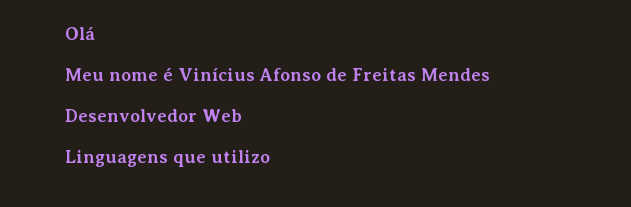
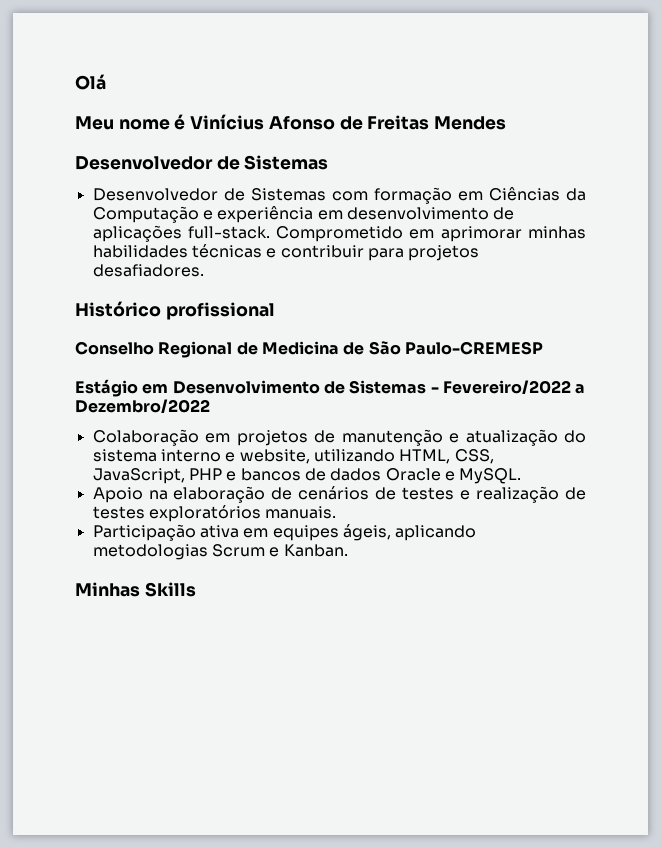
[202,109,242,122] [65,150,270,167] Web // Linguagens que utilizo -> [216,155,329,170] [92,187,586,204] [92,206,515,223] [92,225,586,242] [92,244,480,261] [92,264,204,277] [75,301,275,320] [75,341,543,358] [75,379,586,397] [75,399,210,413] [92,429,586,446] [92,449,494,464] [92,468,522,484] [92,486,586,503] [92,505,337,522] [92,524,477,541] [92,544,348,560] [75,582,196,597] de Sistemas // Desenvolvedor de Sistemas com formação em Ciências da Computação e experiência em desenvolvimento de aplicações full-stack. Comprometido em aprimorar minhas habilidades técnicas e contribuir para projetos desafiadores. // Histórico profissional // Conselho Regional de Medicina de São Paulo-CREMESP // Estágio em Desenvolvimento de Sistemas - Fevereiro/2022 a Dezembro/2022 // Colaboração em projetos de manutenção e atualização do sistema interno e website, utilizando HTML, CSS, JavaScript, PHP e bancos de dados Oracle e MySQL. // Apoio na elaboração de cenários de testes e realização de testes exploratórios manuais. // Participação ativa em equipes ágeis, aplicando metodologias Scrum e Kanban. // Minhas Skills

